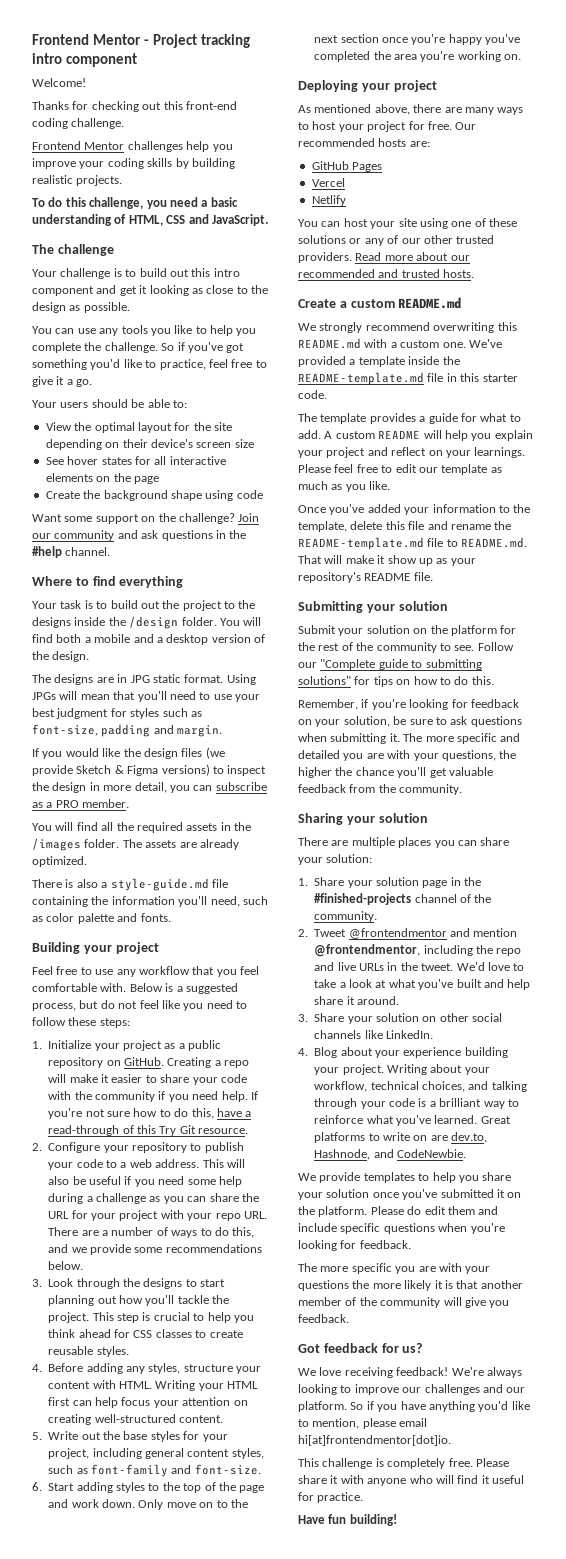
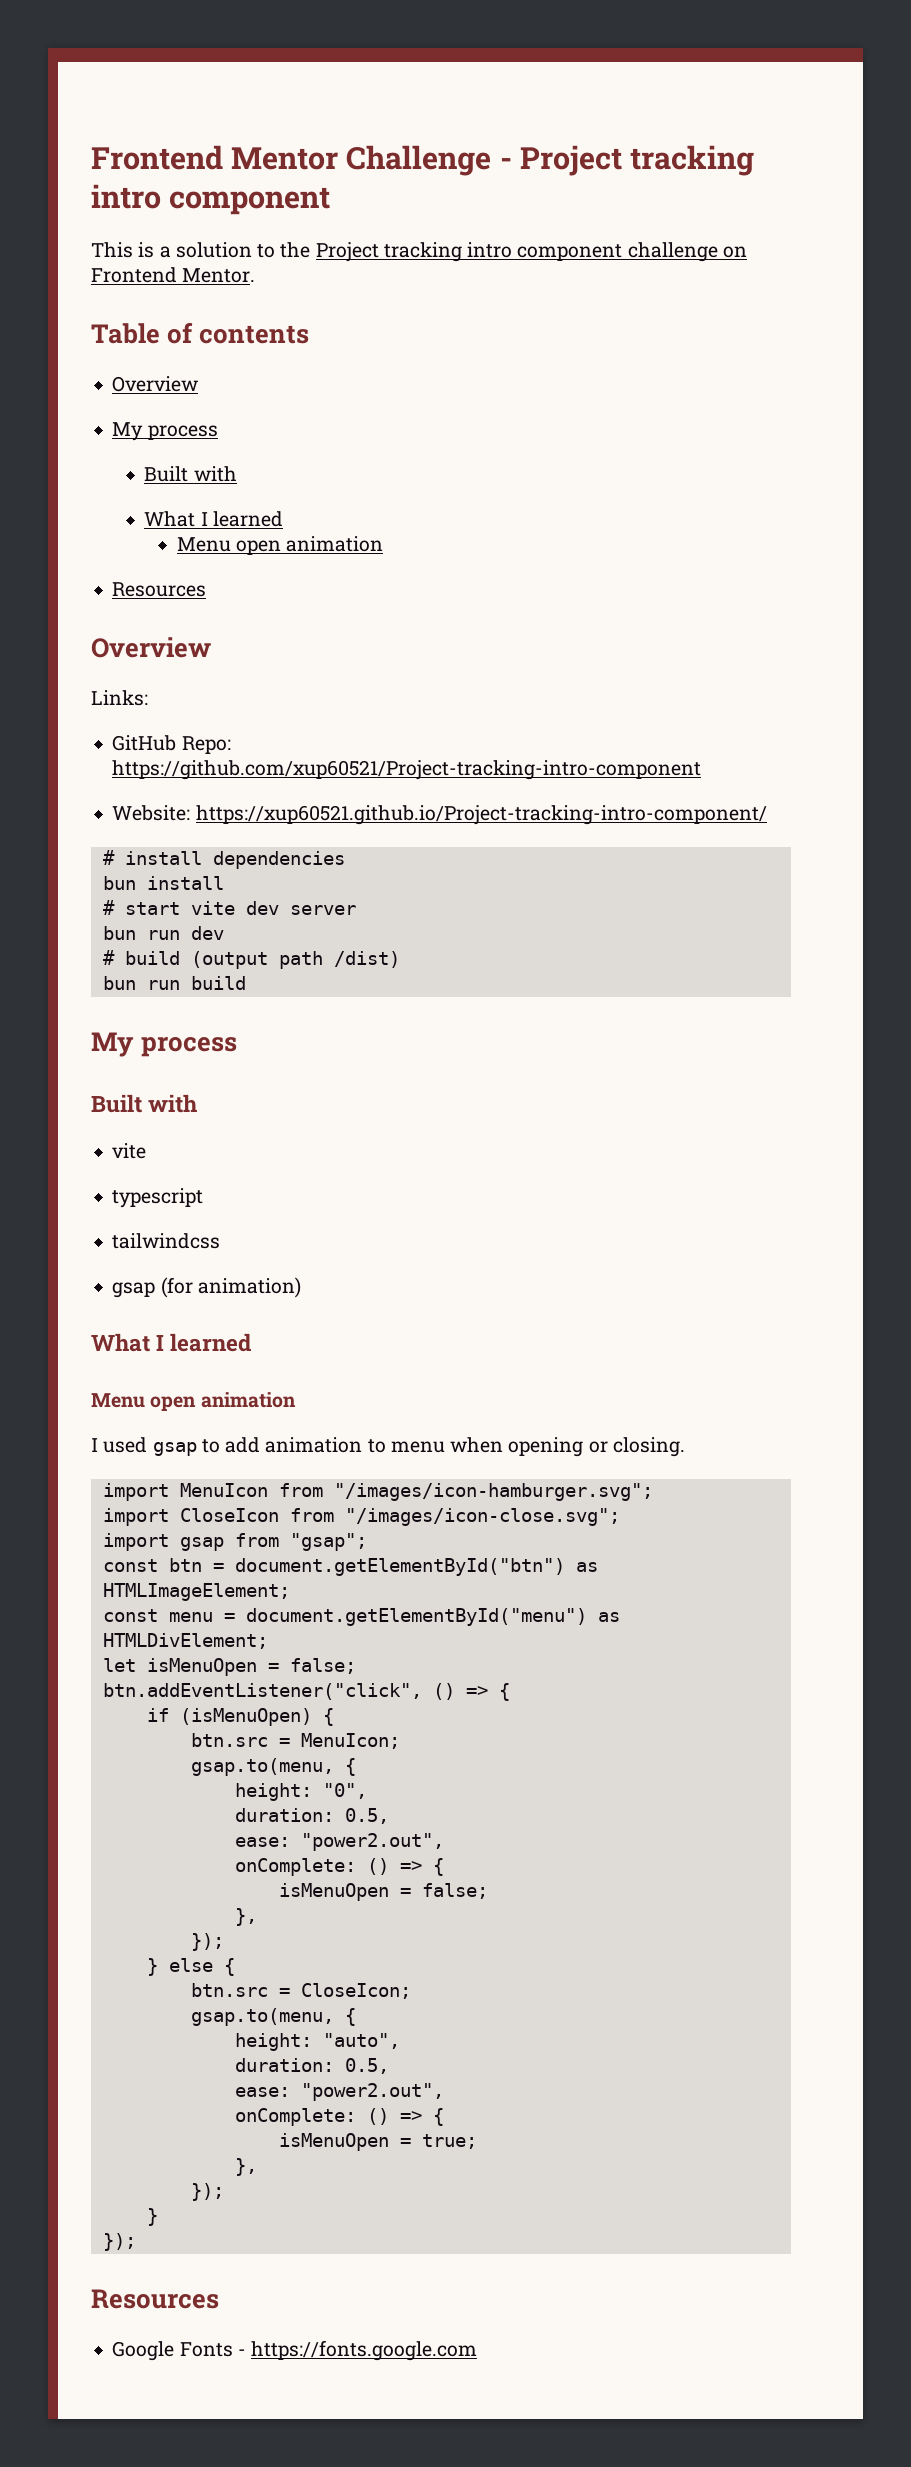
[32,34,141,45] Frontend Mentor -> [91,145,492,176] Frontend Mentor Challenge
[32,78,86,87] [32,101,237,112] [32,118,125,129] [32,141,233,152] [32,158,235,169] [32,175,123,186] [32,197,238,209] [32,214,268,226] [32,244,114,256] [32,268,240,279] [32,285,268,296] [32,302,130,313] [32,325,257,336] [32,342,245,353] [32,359,267,370] [32,376,93,387] [32,399,187,408] [45,422,232,433] [45,439,254,450] [45,456,226,465] [45,473,159,484] [45,490,263,501] [32,513,260,524] [32,530,247,541] [32,546,111,558] [32,576,184,588] [32,600,256,611] [32,616,262,629] [32,634,265,645] [32,651,90,662] [32,674,256,685] [32,691,260,702] [32,708,202,719] [32,724,223,737] [32,747,225,759] [32,764,267,776] [32,782,267,793] [32,799,130,808] [32,822,251,833] [32,838,239,851] [32,856,87,867] [32,878,228,891] [32,896,268,907] [32,913,171,924] [32,942,159,954] [32,966,259,977] [32,983,238,994] [32,1000,247,1011] [32,1017,130,1028] [32,1040,222,1051] [48,1057,250,1068] [48,1074,247,1085] [48,1091,258,1102] [48,1108,252,1119] [48,1125,249,1136] [32,1142,244,1153] [48,1159,245,1170] [48,1176,242,1187] [48,1193,259,1204] [48,1210,267,1221] [48,1227,255,1238] [48,1244,262,1255] [48,1261,84,1270] [32,1278,226,1289] [48,1295,230,1306] [48,1312,254,1323] [48,1329,243,1338] [48,1346,129,1357] [32,1363,262,1374] [48,1380,259,1391] [48,1397,248,1408] [48,1414,223,1425] [32,1431,228,1442] [48,1448,264,1459] [48,1464,261,1477] [32,1482,265,1493] [48,1499,248,1510] [314,34,521,45] [314,51,522,62] [298,80,437,92] [298,104,524,115] [298,121,477,132] [298,138,430,147] [311,161,383,172] [311,178,345,187] [311,195,346,206] [298,218,517,229] [298,235,495,246] [298,252,470,263] [298,269,475,278] [298,297,462,309] [298,322,517,333] [298,338,502,349] [298,356,460,367] [298,372,518,385] [298,390,327,399] [298,413,521,424] [298,430,533,441] [298,447,526,458] [298,464,502,475] [298,481,391,492] [298,504,531,515] [298,521,512,532] [298,537,528,550] [298,555,476,566] [298,572,433,583] [298,601,448,613] [298,625,517,636] [298,642,514,653] [298,659,482,670] [298,676,494,687] [298,699,519,710] [298,716,522,727] [298,733,521,744] [298,750,517,761] [298,767,493,778] [298,784,463,795] [298,813,428,825] [298,837,510,848] [298,854,373,865] [298,877,482,888] [314,893,492,905] [314,911,378,922] [298,928,518,939] [314,944,522,957] [314,962,525,971] [314,979,531,990] [314,996,399,1005] [298,1013,503,1024] [314,1030,433,1039] [298,1047,508,1058] [314,1064,490,1075] [314,1081,527,1092] [314,1098,519,1109] [314,1115,511,1126] [314,1132,488,1143] [314,1149,466,1160] [298,1172,512,1183] [298,1189,522,1200] [298,1206,499,1217] [298,1223,505,1234] [298,1240,411,1251] [298,1263,491,1274] [298,1280,523,1291] [298,1297,510,1308] [298,1314,349,1323] [298,1343,423,1353] [298,1367,522,1378] [298,1384,526,1395] [298,1401,530,1412] [298,1418,428,1429] [298,1435,451,1446] [298,1458,509,1469] [298,1475,524,1486] [298,1492,364,1503] [298,1514,397,1526] Welcome! // Thanks for checking out this front-end coding challenge. // Frontend Mentor challenges help you improve your coding skills by building realistic projects. // To do this challenge, you need a basic understanding of HTML, CSS and JavaScript. // The challenge // Your challenge is to build out this intro component and get it looking as close to the design as possible. // You can use any tools you like to help you complete the challenge. So if you've got something you'd like to practice, feel free to give it a go. // Your users should be able to: // View the optimal layout for the site depending on their device's screen size // See hover states for all interactive elements on the page // Create the background shape using code // Want some support on the challenge? Join our community and ask questions in the #help channel. // Where to find everything // Your task is to build out the project to the designs inside the /design folder. You will find both a mobile and a desktop version of the design. // The designs are in JPG static format. Using JPGs will mean that you'll need to use your best judgment for styles such as font-size, padding and margin. // If you would like the design files (we provide Sketch & Figma versions) to inspect the design in more detail, you can subscribe as a PRO member. // You will find all the required assets in the /images folder. The assets are already optimized. // There is also a style-guide.md file containing the information you'll need, such as color palette and fonts. // Building your project // Feel free to use any workflow that you feel comfortable with. Below is a suggested process, but do not feel like you need to follow these steps: // 1. Initialize your project as a public repository on GitHub. Creating a repo will make it easier to share your code with the community if you need help. If you're not sure how to do this, have a read-through of this Try Git resource. // 2. Configure your repository to publish your code to a web address. This will also be useful if you need some help during a challenge as you can share the URL for your project with your repo URL. There are a number of ways to do this, and we provide some recommendations below. // 3. Look through the designs to start planning out how you'll tackle the project. This step is crucial to help you think ahead for CSS classes to create reusable styles. // 4. Before adding any styles, structure your content with HTML. Writing your HTML first can help focus your attention on creating well-structured content. // 5. Write out the base styles for your project, including general content styles, such as font-family and font-size. // 6. Start adding styles to the top of the page and work down. Only move on to the next section once you're happy you've completed the area you're working on. // Deploying your project // As mentioned above, there are many ways to host your project for free. Our recommended hosts are: // GitHub Pages // Vercel // Netlify // You can host your site using one of these solutions or any of our other trusted providers. Read more about our recommended and trusted hosts. // Create a custom README.md // We strongly recommend overwriting this README.md with a custom one. We've provided a template inside the README-template.md file in this starter code. // The template provides a guide for what to add. A custom README will help you explain your project and reflect on your learnings. Please feel free to edit our template as much as you like. // Once you've added your information to the template, delete this file and rename the README-template.md file to README.md. That will make it show up as your repository's README file. // Submitting your solution // Submit your solution on the platform for the rest of the community to see. Follow our "Complete guide to submitting solutions" for tips on how to do this. // Remember, if you're looking for feedback on your solution, be sure to ask questions when submitting it. The more specific and detailed you are with your questions, the higher the chance you'll get valuable feedback from the community. // Sharing your solution // There are multiple places you can share your solution: // 1. Share your solution page in the #finished-projects channel of the community. // 2. Tweet @frontendmentor and mention @frontendmentor, including the repo and live URLs in the tweet. We'd love to take a look at what you've built and help share it around. // 3. Share your solution on other social channels like LinkedIn. // 4. Blog about your experience building your project. Writing about your workflow, technical choices, and talking through your code is a brilliant way to reinforce what you've learned. Great platforms to write on are dev.to, Hashnode, and CodeNewbie. // We provide templates to help you share your solution once you've submitted it on the platform. Please do edit them and include specific questions when you're looking for feedback. // The more specific you are with your questions the more likely it is that another member of the community will give you feedback. // Got feedback for us? // We love receiving feedback! We're always looking to improve our challenges and our platform. So if you have anything you'd like to mention, please email hi[at]frontendmentor[dot]io. // This challenge is completely free. Please share it with anyone who will find it useful for practice. // Have fun building! -> [91,242,747,262] [91,267,256,283] [91,322,310,344] [112,376,199,392] [112,422,218,441] [144,466,237,482] [144,511,284,527] [176,536,384,555] [112,582,207,597] [91,637,211,658] [91,690,148,706] [112,735,231,754] [112,760,702,780] [112,805,767,825] [102,850,345,869] [102,876,224,890] [102,900,356,915] [102,926,224,940] [102,950,400,969] [102,976,246,990] [91,1032,238,1057] [91,1094,198,1113] [112,1143,147,1159] [112,1188,204,1208] [112,1233,221,1249] [112,1277,301,1298] [91,1333,252,1352] [91,1392,296,1411] [91,1437,685,1457] [102,1483,653,1501] [102,1508,620,1526] [102,1533,367,1551] [102,1558,598,1576] [102,1583,290,1601] [102,1608,620,1626] [102,1633,268,1649] [102,1658,356,1676] [102,1683,510,1701] [146,1708,334,1726] [190,1733,400,1749] [190,1758,356,1776] [234,1783,367,1801] [234,1808,389,1824] [234,1833,444,1851] [234,1858,444,1876] [278,1883,488,1901] [234,1908,257,1926] [190,1933,224,1951] [146,1958,235,1976] [190,1983,411,1999] [190,2008,356,2026] [234,2033,400,2051] [234,2058,389,2074] [234,2083,444,2101] [234,2108,444,2126] [278,2133,477,2151] [234,2158,257,2176] [190,2183,224,2201] [146,2208,158,2226] [102,2233,136,2251] [91,2289,219,2309] [112,2340,478,2361] This is a solution to the Project tracking intro component challenge on Frontend Mentor. // Table of contents // Overview // My process // Built with // What I learned // Menu open animation // Resources // Overview // Links: // GitHub Repo: https://github.com/xup60521/Project-tracking-intro-component // Website: https://xup60521.github.io/Project-tracking-intro-component/ // # install dependencies // bun install // # start vite dev server // bun run dev // # build (output path /dist) // bun run build // My process // Built with // vite // typescript // tailwindcss // gsap (for animation) // What I learned // Menu open animation // I used gsap to add animation to menu when opening or closing. // import MenuIcon from "/images/icon-hamburger.svg"; // import CloseIcon from "/images/icon-close.svg"; // import gsap from "gsap"; // const btn = document.getElementById("btn") as HTMLImageElement; // const menu = document.getElementById("menu") as HTMLDivElement; // let isMenuOpen = false; // btn.addEventListener("click", () => { // if (isMenuOpen) { // btn.src = MenuIcon; // gsap.to(menu, { // height: "0", // duration: 0.5, // ease: "power2.out", // onComplete: () => { // isMenuOpen = false; // }, // }); // } else { // btn.src = CloseIcon; // gsap.to(menu, { // height: "auto", // duration: 0.5, // ease: "power2.out", // onComplete: () => { // isMenuOpen = true; // }, // }); // } // }); // Resources // Google Fonts - https://fonts.google.com

